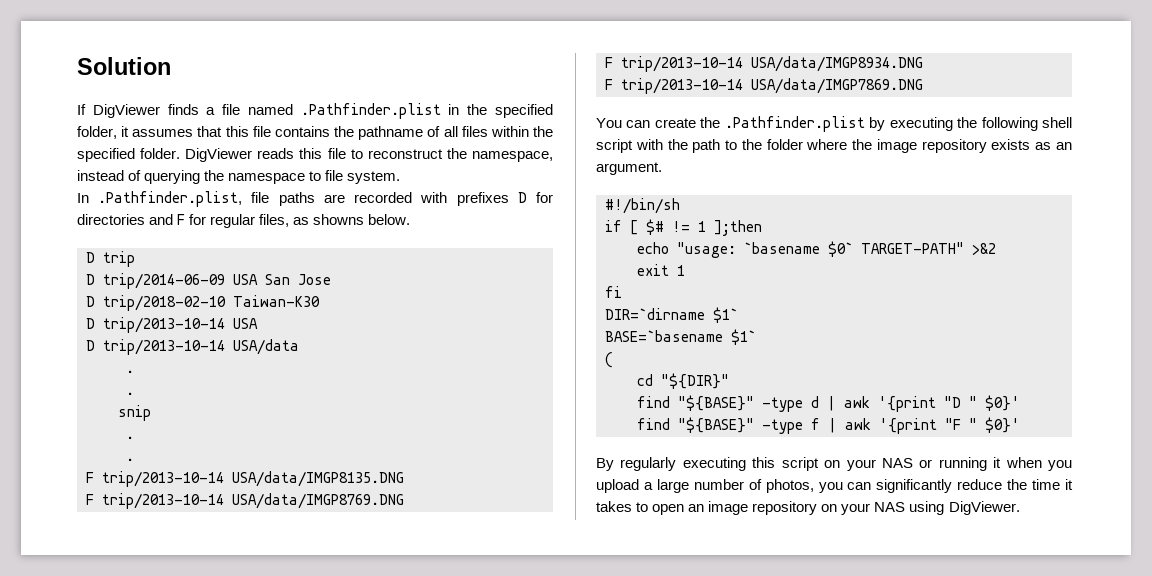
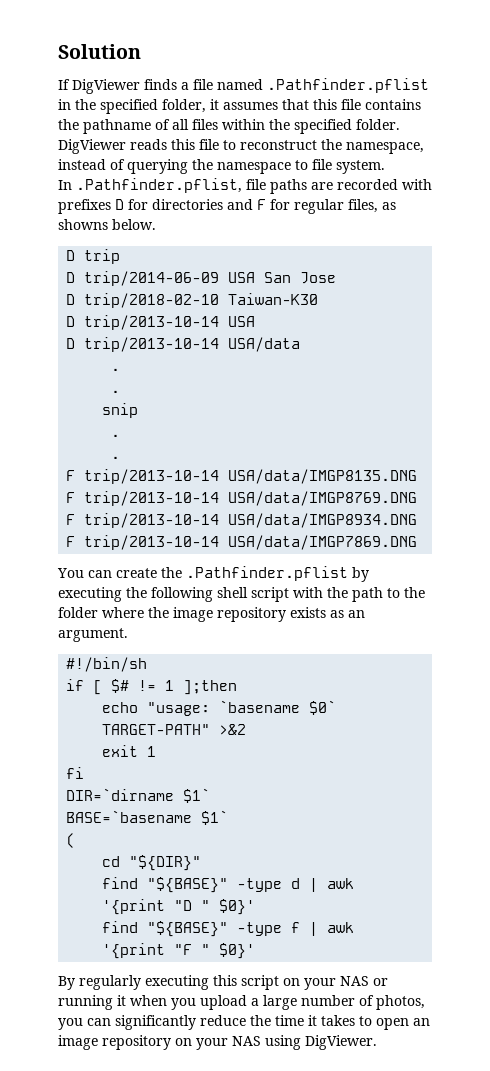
[300,103,441,119] .Pathfinder.plist -> [267,78,429,93] .Pathfinder.pflist
[98,191,243,207] .Pathfinder.plist, -> [76,178,242,193] .Pathfinder.pflist,
[724,116,865,132] .Pathfinder.plist -> [186,566,348,581] .Pathfinder.pflist

